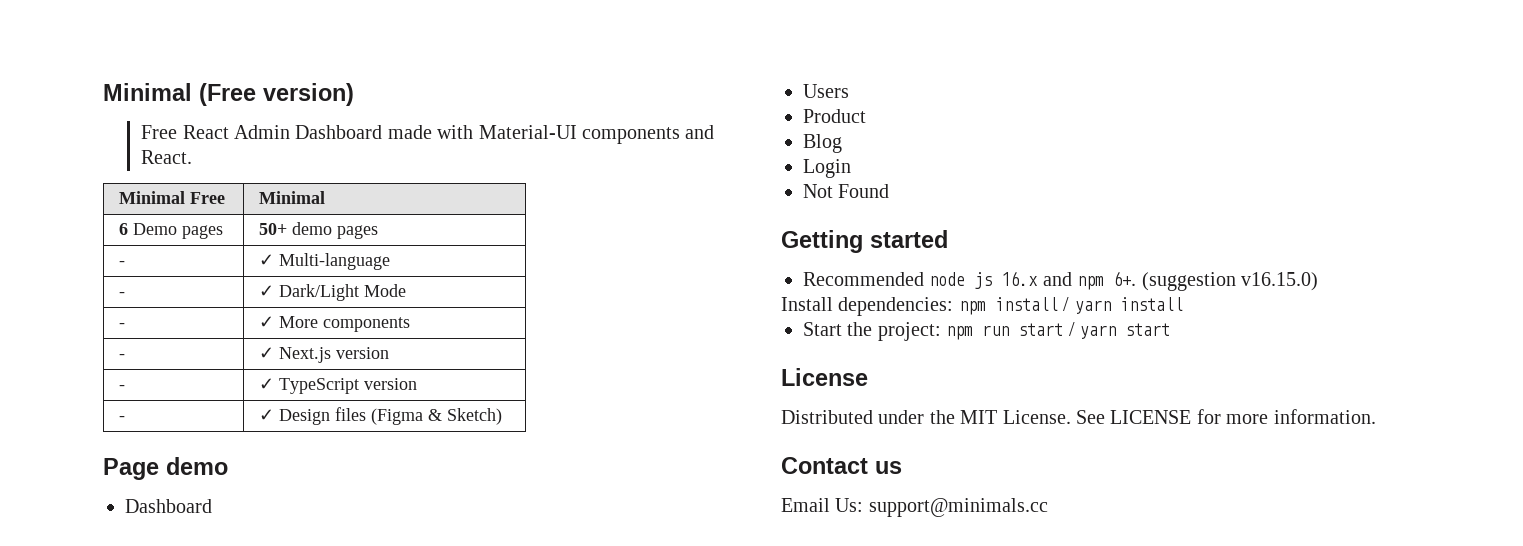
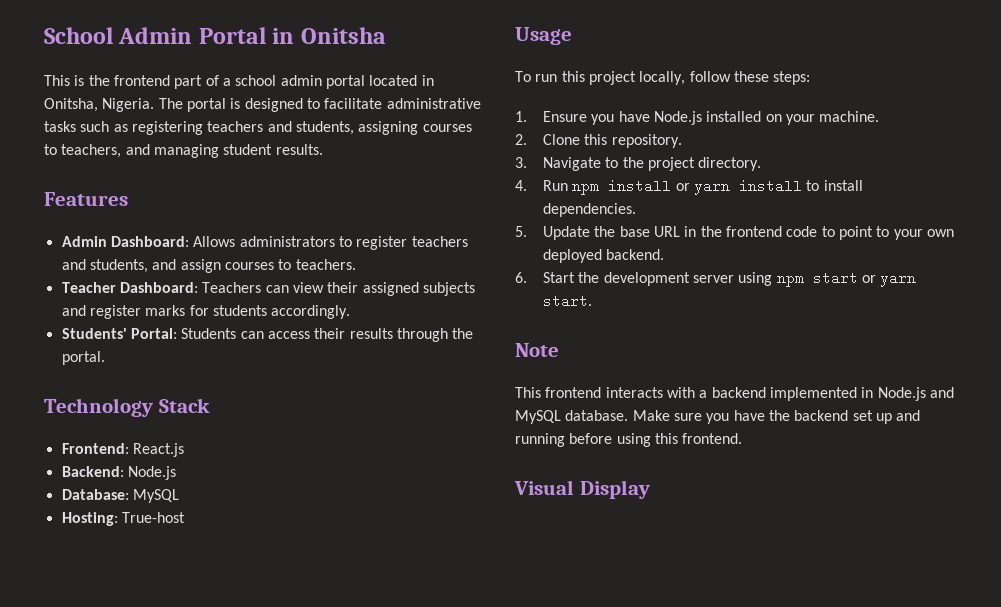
[103,83,354,106] [141,125,715,144] [141,150,193,164] [118,191,225,204] [258,191,325,204] [118,223,223,239] [258,222,378,239] [118,261,125,266] [258,253,390,270] [118,292,125,297] [258,284,406,301] [118,323,125,328] [258,316,410,332] [118,354,125,359] [258,347,389,363] [118,385,125,390] [258,378,417,394] [118,416,125,421] [258,407,502,425] [103,457,228,480] [125,499,212,513] [803,84,849,98] [803,109,866,123] [803,134,842,153] [803,159,851,178] [803,184,890,198] [781,230,948,253] [803,271,1318,291] [781,297,954,316] Minimal (Free version) // Free React Admin Dashboard made with Material-UI components and React. // Minimal Free | Minimal // 6 Demo pages | 50+ demo pages // - | ✓ Multi-language // - | ✓ Dark/Light Mode // - | ✓ More components // - | ✓ Next.js version // - | ✓ TypeScript version // - | ✓ Design files (Figma & Sketch) // Page demo // Dashboard // Users // Product // Blog // Login // Not Found // Getting started // Recommended node js 16.x and npm 6+. (suggestion v16.15.0) // Install dependencies: -> [44,27,386,44] [44,75,434,89] [44,98,481,112] [44,121,472,135] [44,144,323,158] [44,192,128,206] [61,236,468,250] [61,259,356,273] [61,282,475,296] [61,305,351,319] [61,328,474,342] [61,351,105,365] [44,398,210,417] [61,443,184,457] [61,466,176,480] [61,489,179,503] [61,512,185,526] [515,27,572,45] [515,71,811,85] [515,111,880,125] [515,134,682,148] [515,157,762,171] [515,180,569,191] School Admin Portal in Onitsha // This is the frontend part of a school admin portal located in Onitsha, Nigeria. The portal is designed to facilitate administrative tasks such as registering teachers and students, assigning courses to teachers, and managing student results. // Features // Admin Dashboard: Allows administrators to register teachers and students, and assign courses to teachers. // Teacher Dashboard: Teachers can view their assigned subjects and register marks for students accordingly. // Students' Portal: Students can access their results through the portal. // Technology Stack // Frontend: React.js // Backend: Node.js // Database: MySQL // Hosting: True-host // Usage // To run this project locally, follow these steps: // 1. Ensure you have Node.js installed on your machine. // 2. Clone this repository. // 3. Navigate to the project directory. // 4. Run
[1063,297,1070,311] / -> [675,183,690,191] or
[803,322,1170,341] [781,368,868,386] [781,409,1376,424] [781,457,902,474] [781,498,1048,517] // Start the project: npm run start / yarn start // License // Distributed under the MIT License. See LICENSE for more information. // Contact us // Email Us: support@minimals.cc -> [806,180,863,191] [543,203,637,217] [515,226,954,240] [543,249,665,263] [515,271,917,287] [543,294,593,308] [515,343,559,357] [515,387,954,401] [515,410,921,424] [515,433,743,447] [514,480,650,499] to install dependencies. // 5. Update the base URL in the frontend code to point to your own deployed backend. // 6. Start the development server using npm start or yarn start. // Note // This frontend interacts with a backend implemented in Node.js and MySQL database. Make sure you have the backend set up and running before using this frontend. // Visual Display

